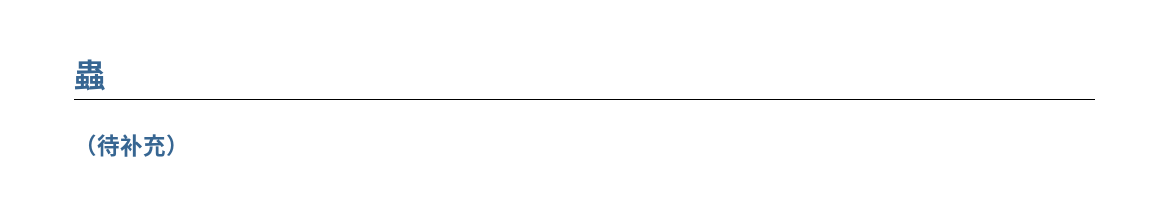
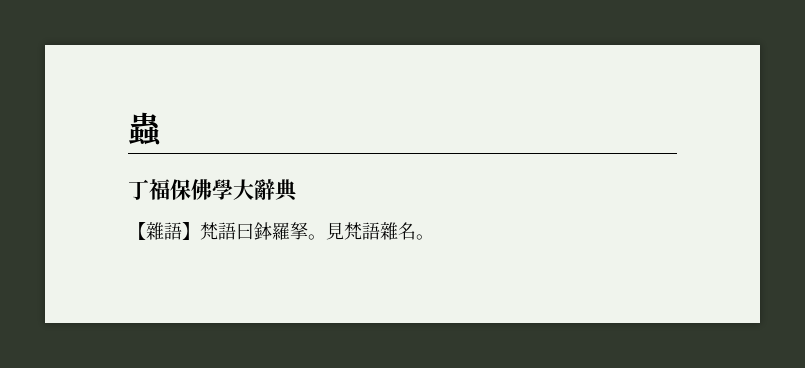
[74,134,189,157] （待补充） -> [128,179,299,202] [128,222,434,240] 丁福保佛學大辭典 // 【雜語】梵語曰鉢羅拏。見梵語雜名。

